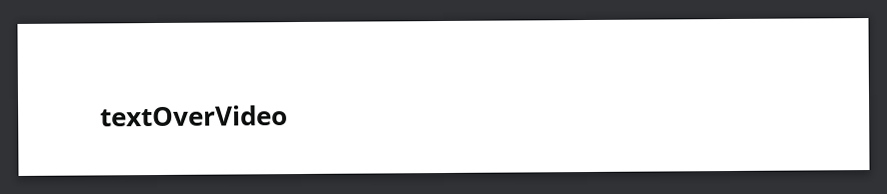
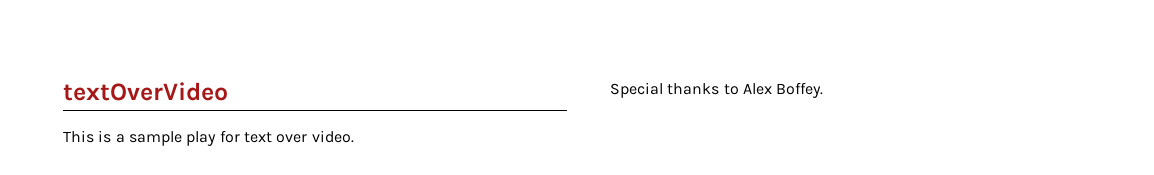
(288, 116) none -> [63,130,354,146] [610,82,824,98] // This is a sample play for text over video. // Special thanks to Alex Boffey.

